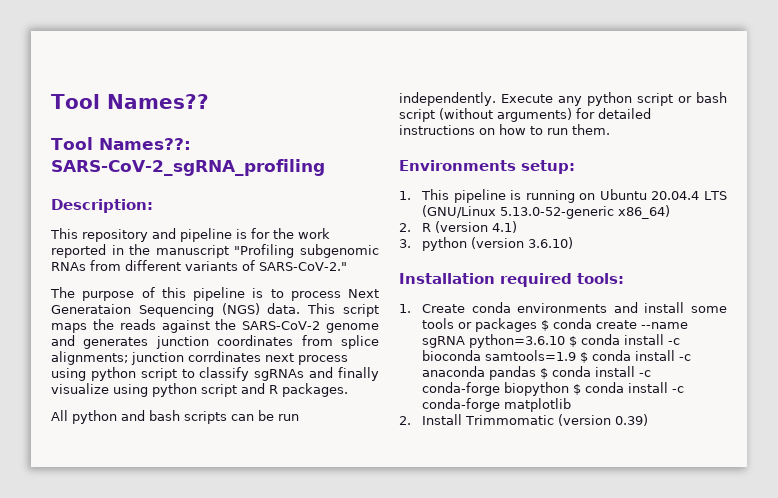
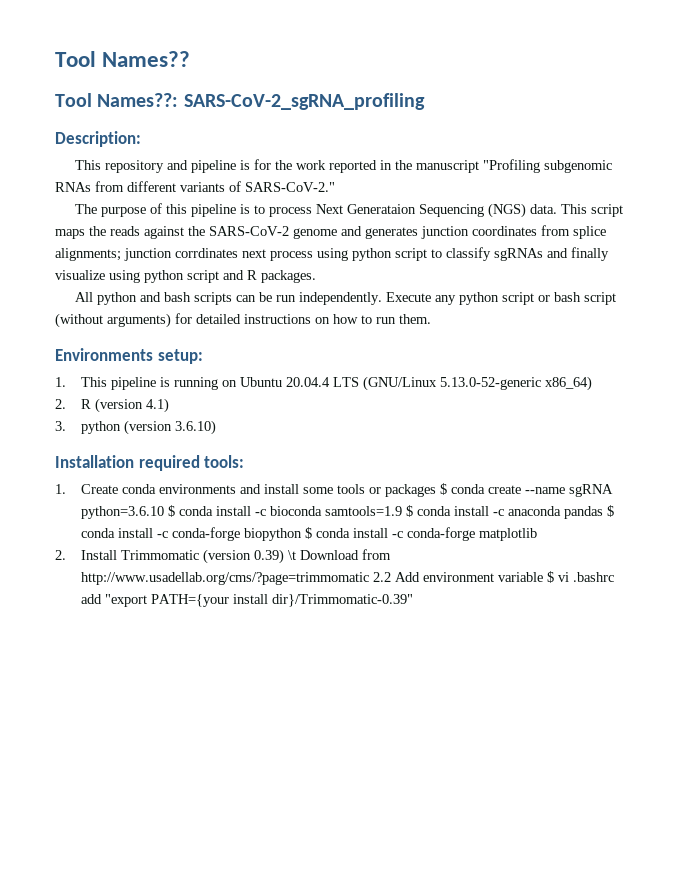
(649, 420) none -> [288,549,392,560] [81,571,615,585] [81,594,414,607] \t Download from http://www.usadellab.org/cms/?page=trimmomatic 2.2 Add environment variable $ vi .bashrc add "export PATH={your install dir}/Trimmomatic-0.39"

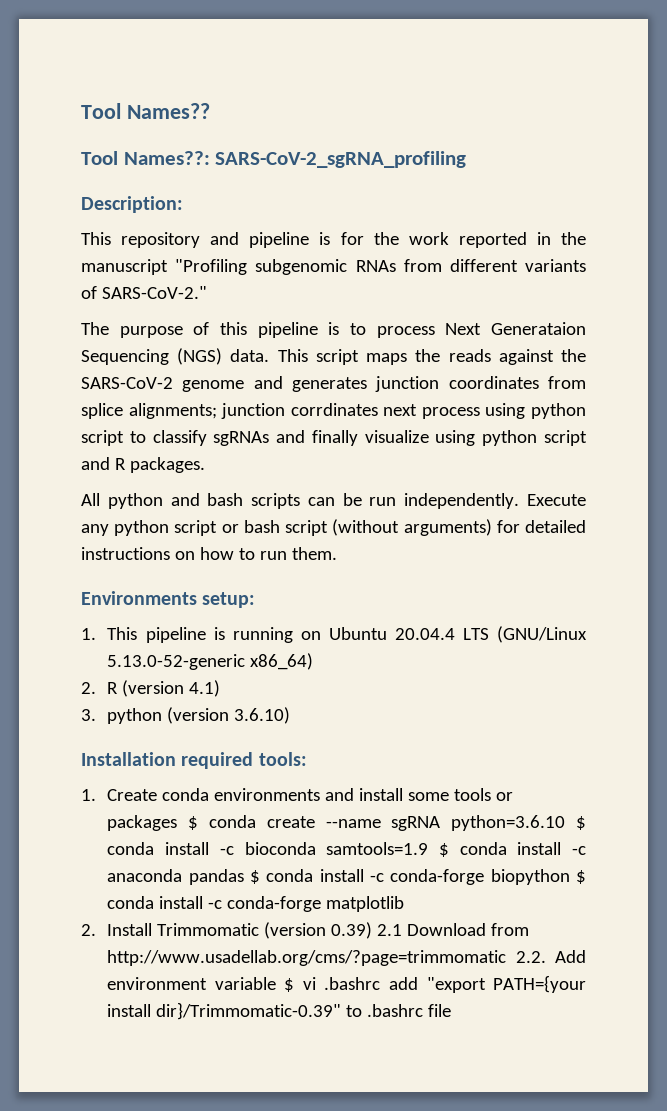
[288,550,297,560] \t -> [377,924,403,936] 2.1
[373,572,392,582] 2.2 -> [515,951,546,963] 2.2.
(414, 600) none -> [346,1004,452,1017] to .bashrc file

